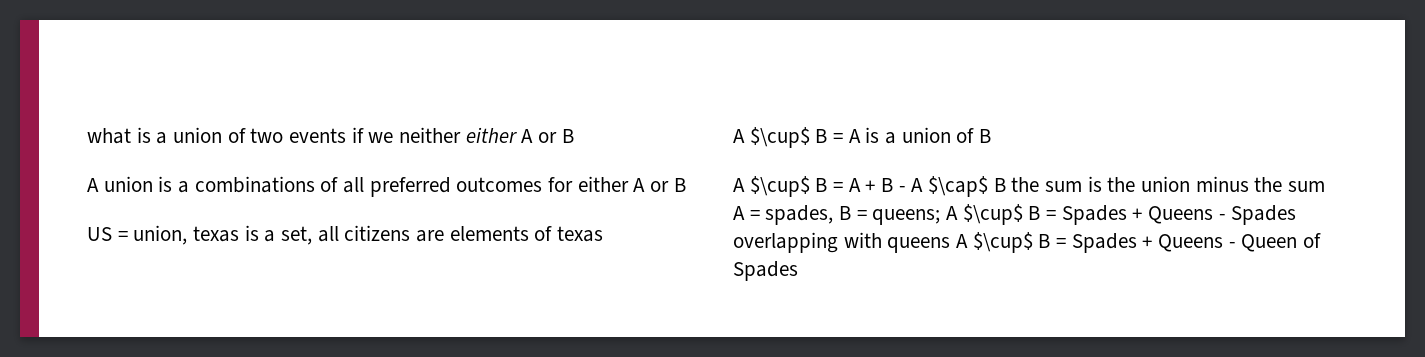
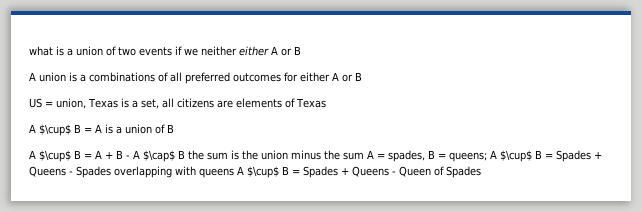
[193,226,240,242] texas -> [88,98,118,108] Texas
[557,226,604,242] texas -> [295,98,326,108] Texas

